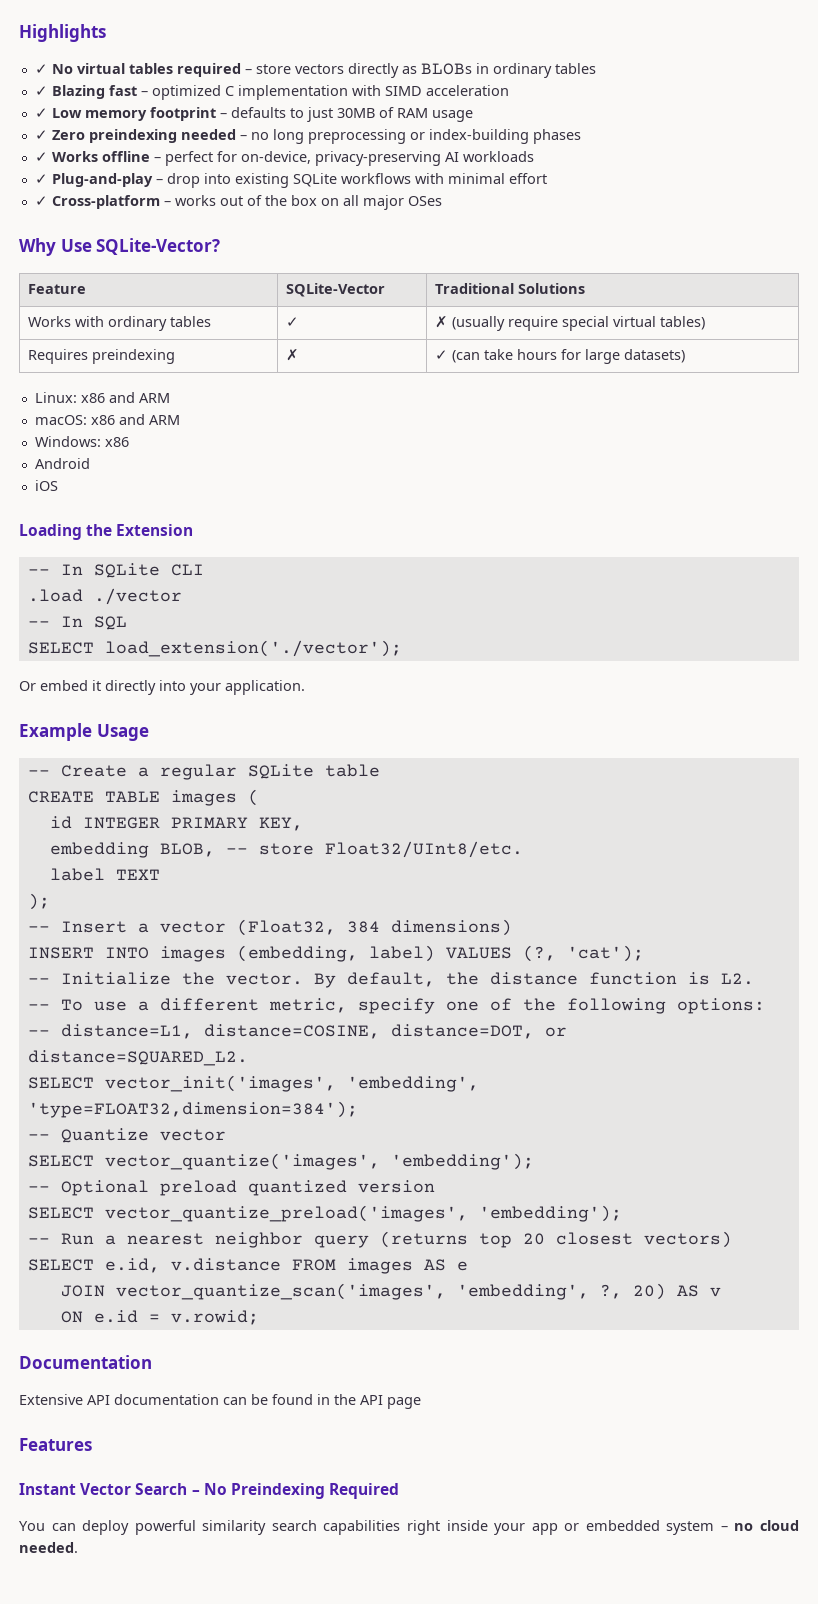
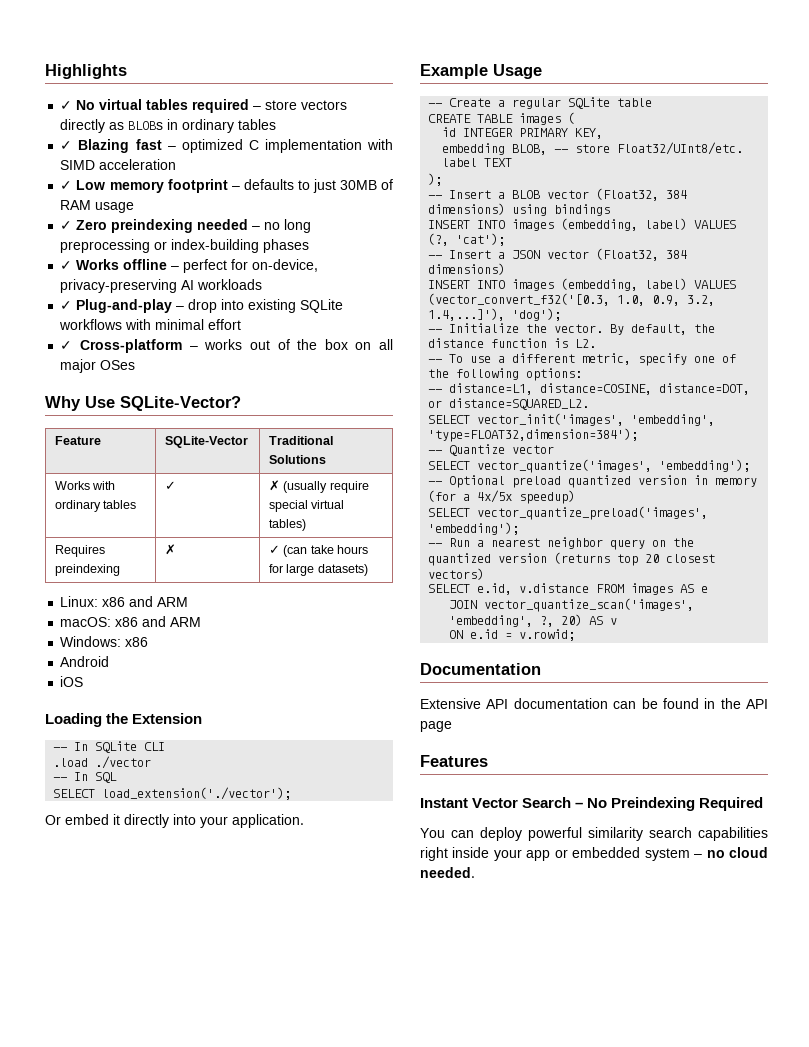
(149, 928) none -> [512,188,688,201] [428,203,611,216] [428,218,737,231] [428,233,506,246] [428,250,541,259] BLOB vector (Float32, 384 dimensions) using bindings // INSERT INTO images (embedding, label) VALUES (?, 'cat'); // -- Insert a JSON
[522,945,644,962] (?, 'cat'); -> [428,293,716,306] [428,308,562,321] (vector_convert_f32('[0.3, 1.0, 0.9, 3.2, 1.4,...]'), 'dog');
(435, 1186) none -> [694,475,758,487] [428,490,576,504] in memory (for a 4x/5x speedup)
(369, 1241) none -> [652,538,695,547] [428,553,548,566] on the quantized version

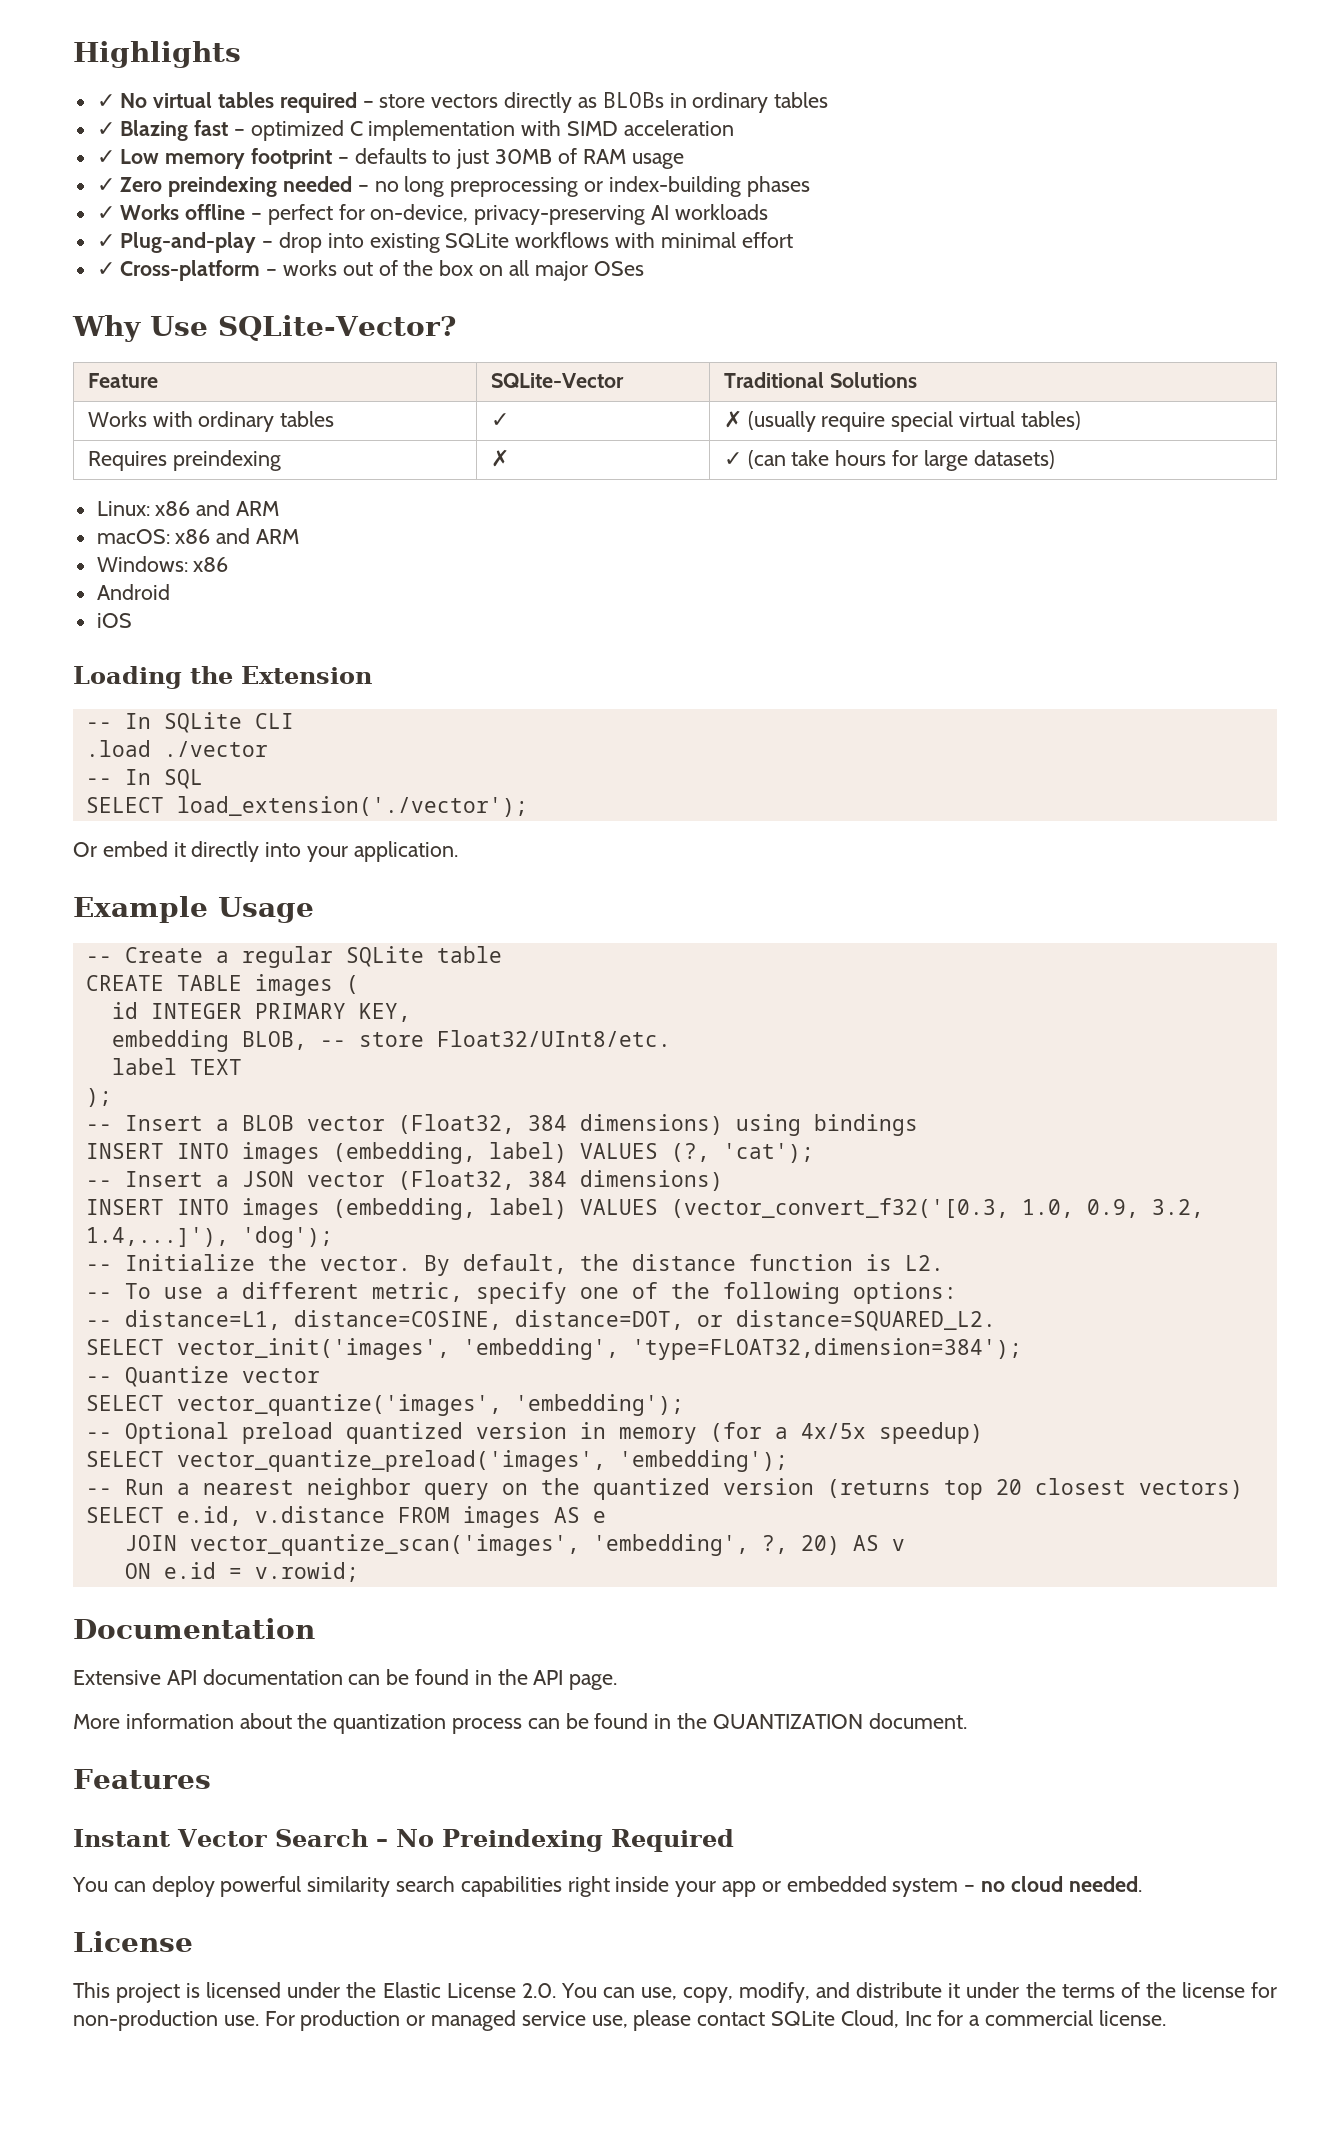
[420,721,452,732] page -> [569,1674,618,1690] [73,1713,967,1734] page. // More information about the quantization process can be found in the QUANTIZATION document.
(475, 872) none -> [73,1931,193,1952] [73,1982,1278,2003] [73,2010,1166,2031] // License // This project is licensed under the Elastic License 2.0. You can use, copy, modify, and distribute it under the terms of the license for non-production use. For production or managed service use, please contact SQLite Cloud, Inc for a commercial license.

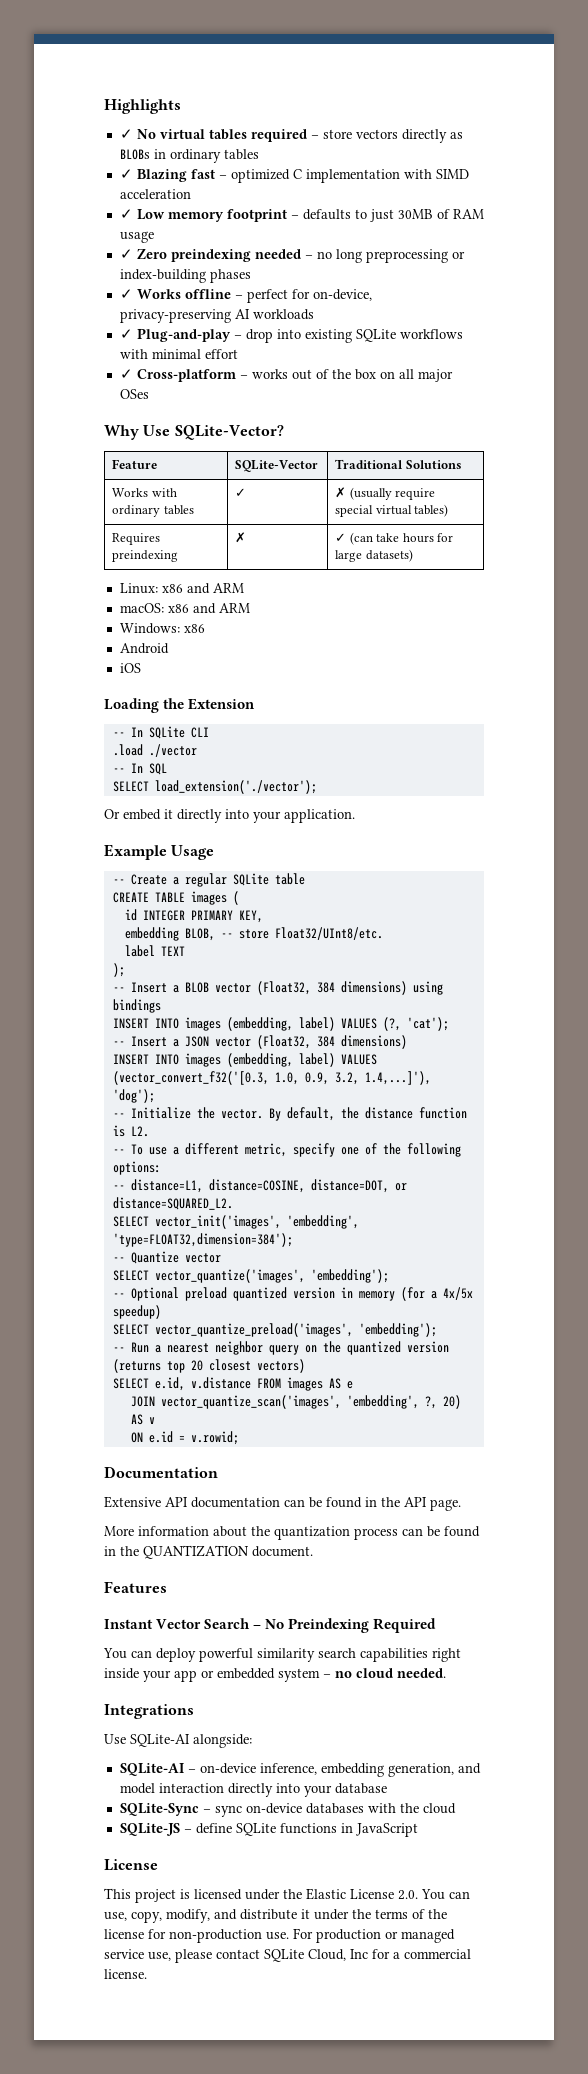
(1142, 1884) none -> [104,1704,194,1719] [104,1734,252,1748] [119,1763,481,1777] [119,1783,387,1797] [119,1803,456,1817] [119,1823,418,1837] // Integrations // Use SQLite-AI alongside: // SQLite-AI – on-device inference, embedding generation, and model interaction directly into your database // SQLite-Sync – sync on-device databases with the cloud // SQLite-JS – define SQLite functions in JavaScript

